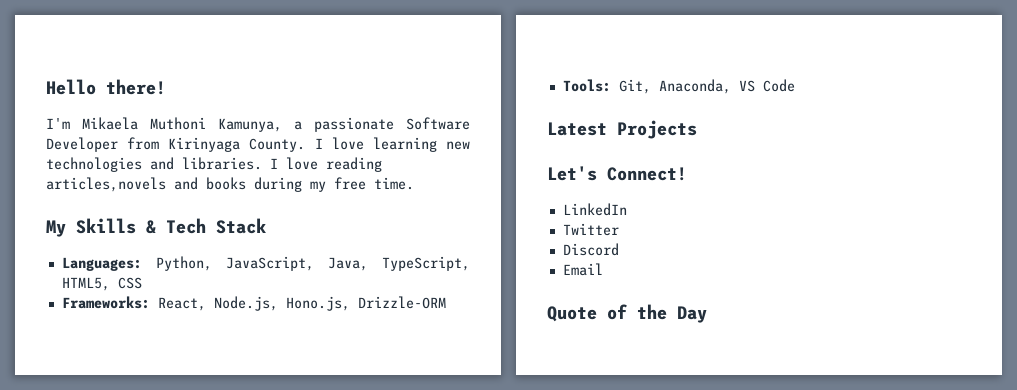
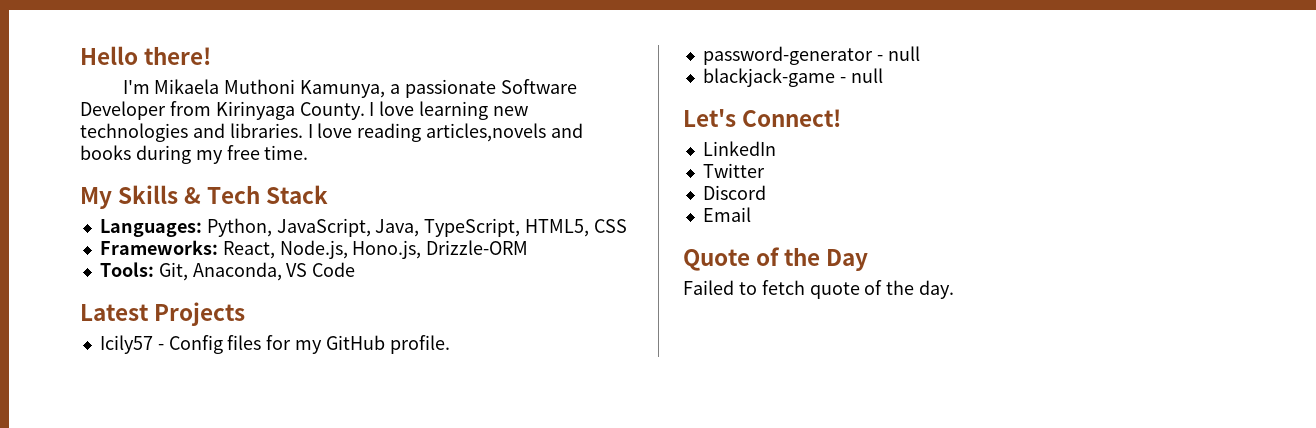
(697, 129) none -> [99,335,450,354] [702,46,920,65] [702,68,883,87] // Icily57 - Config files for my GitHub profile. // password-generator - null // blackjack-game - null
(707, 314) none -> [683,280,955,299] // Failed to fetch quote of the day.

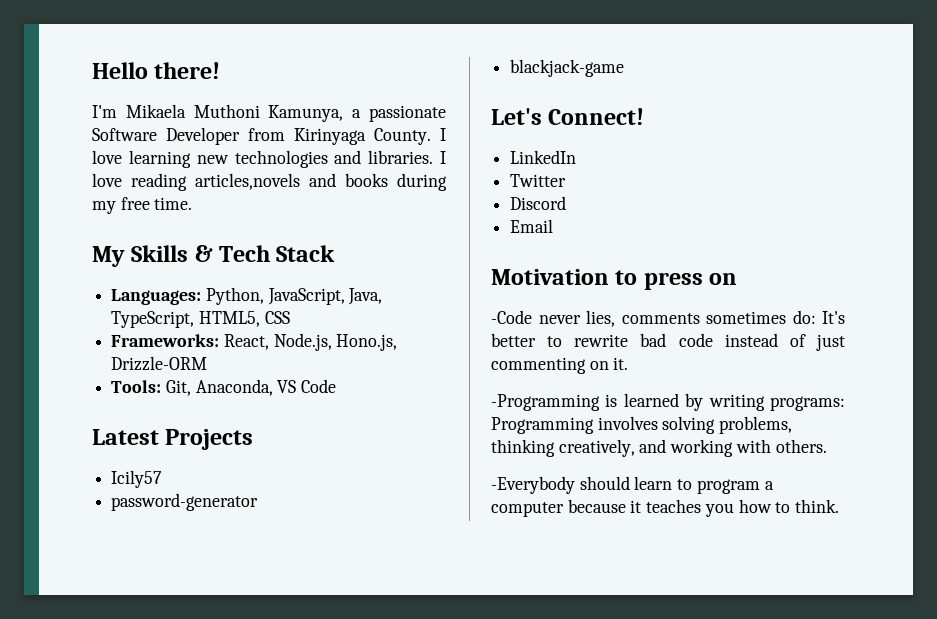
[157,335,450,354] - Config files for my GitHub profile. -> (163, 479) none
[876,46,920,61] - null -> (259, 502) none
[839,68,883,83] - null -> (625, 68) none
[683,247,869,271] [683,280,955,299] Quote of the Day // Failed to fetch quote of the day. -> [491,269,738,290] [491,310,845,327] [491,333,845,351] [491,357,629,374] [491,393,845,411] [491,416,793,434] [491,439,827,457] [491,476,774,494] [491,499,840,517] Motivation to press on // -Code never lies, comments sometimes do: It's better to rewrite bad code instead of just commenting on it. // -Programming is learned by writing programs: Programming involves solving problems, thinking creatively, and working with others. // -Everybody should learn to program a computer because it teaches you how to think.

